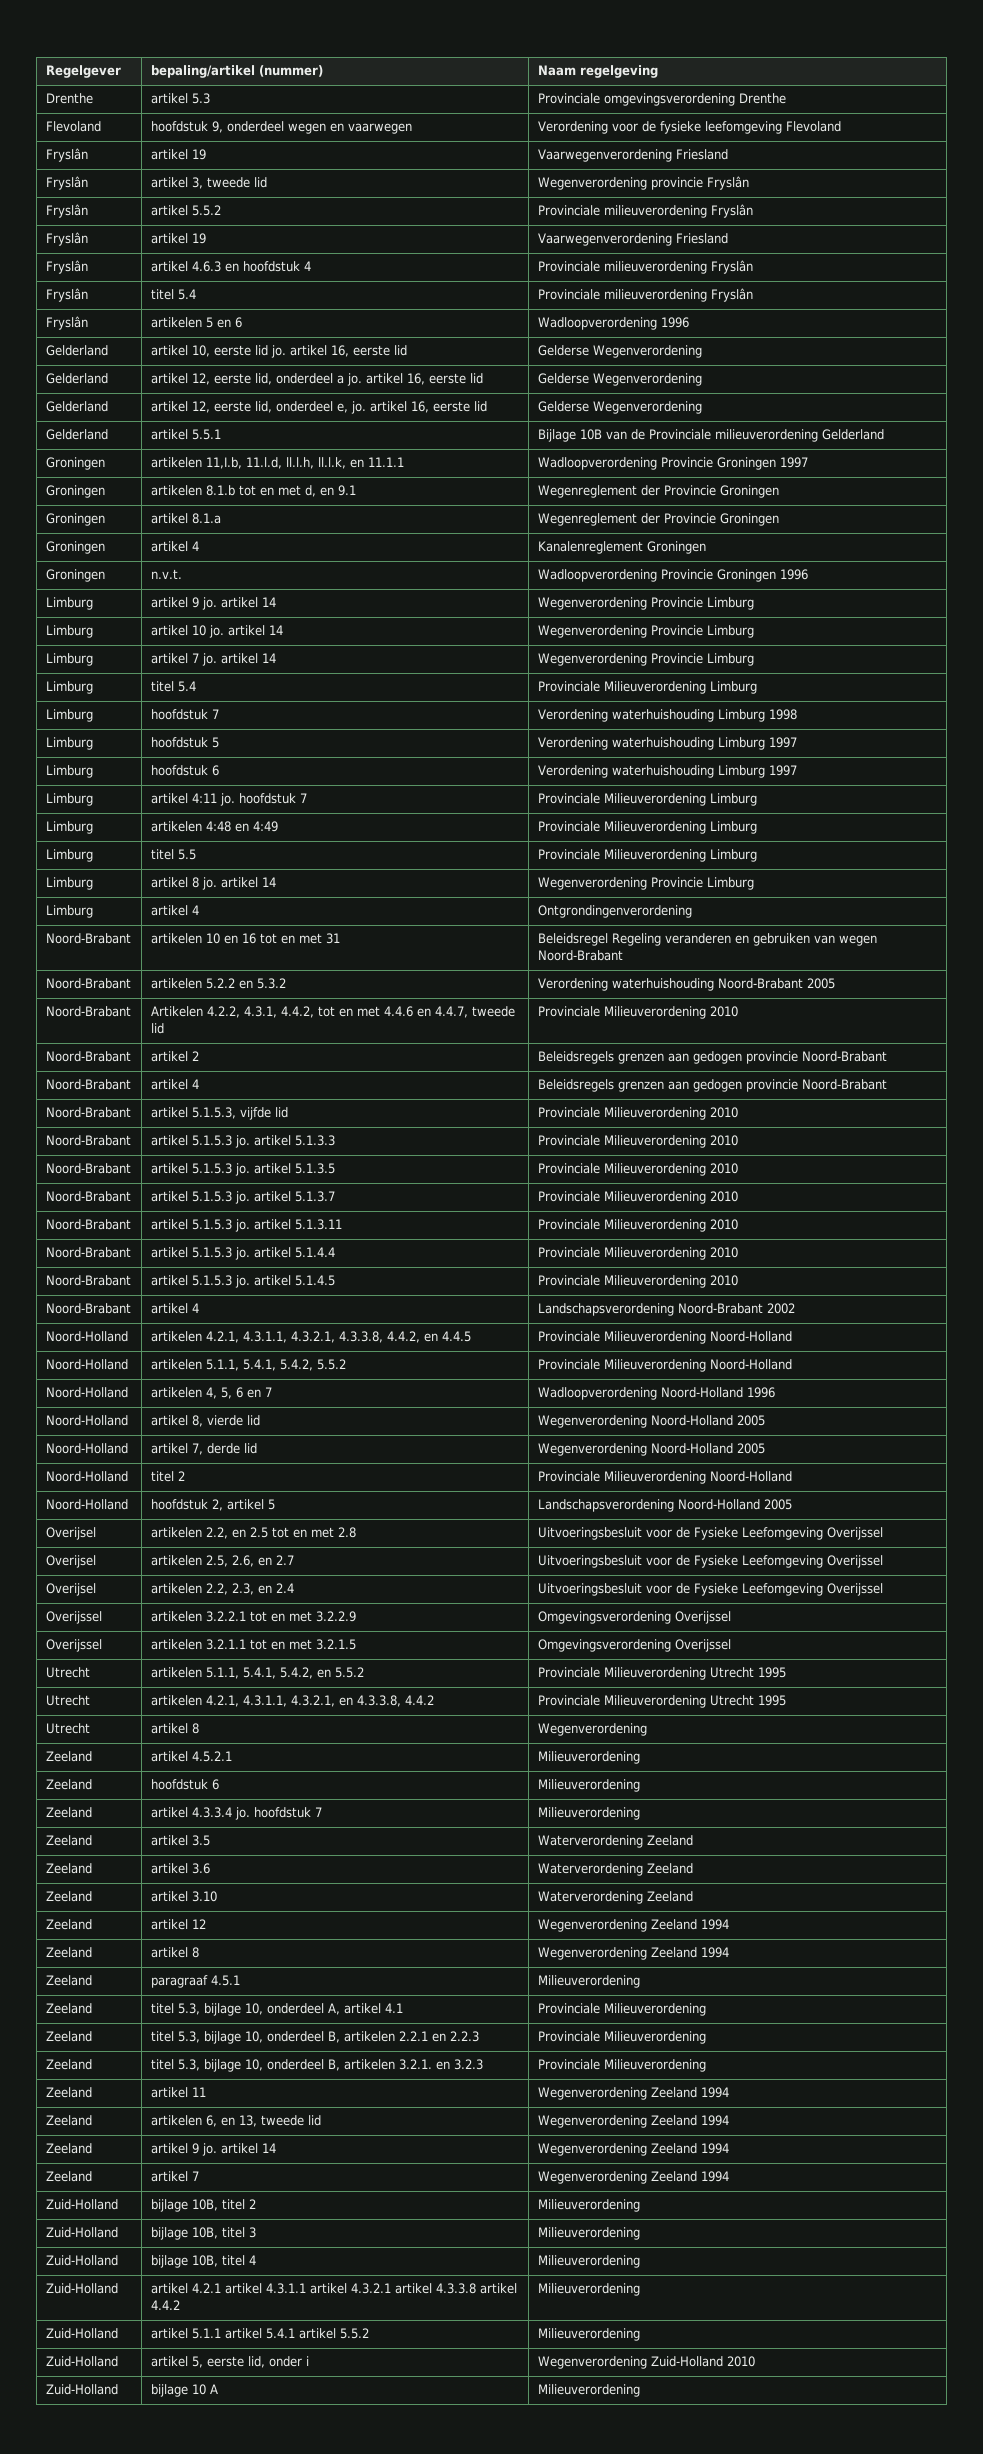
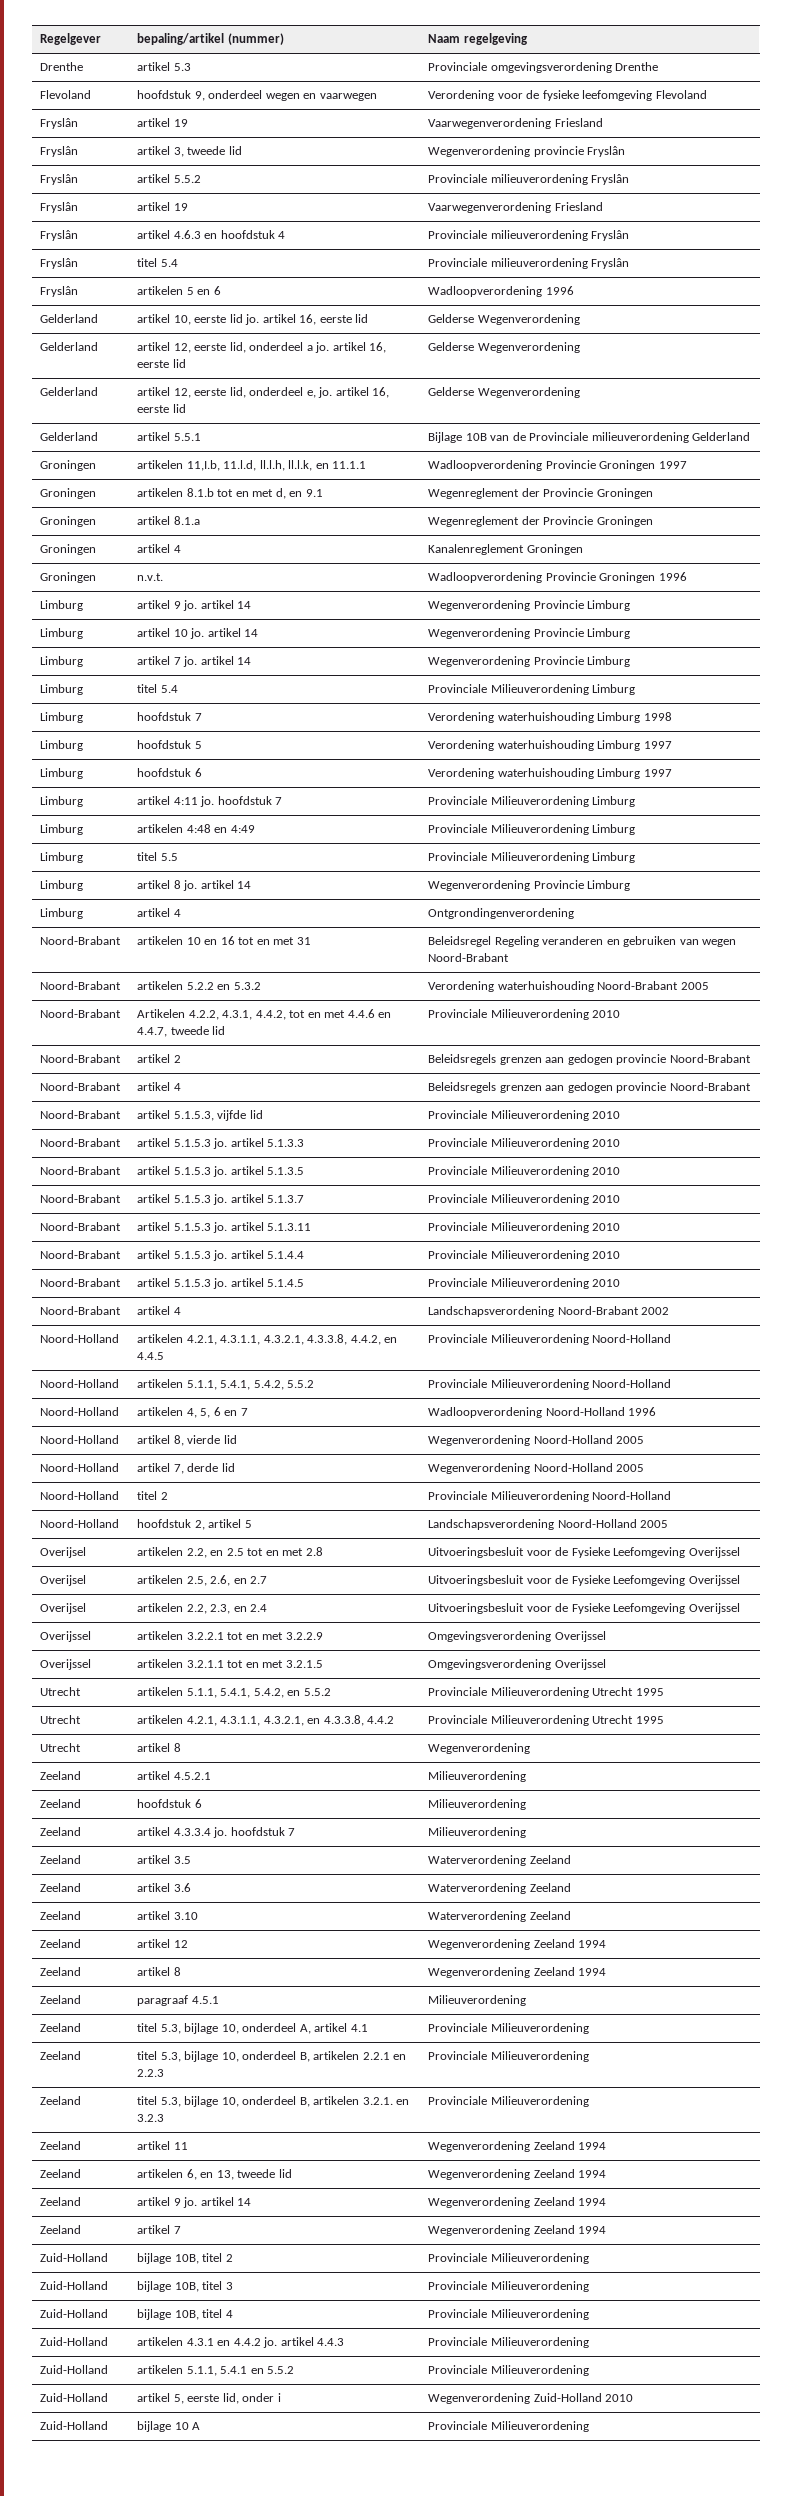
(256, 2204) none -> [428,2253,488,2262] Provinciale
(256, 2232) none -> [428,2281,488,2290] Provinciale
[537,2255,640,2268] [45,2283,118,2294] [150,2283,517,2294] [150,2300,180,2310] [537,2283,640,2296] [45,2328,118,2339] [150,2328,369,2339] Milieuverordening // Zuid-Holland | artikel 4.2.1 artikel 4.3.1.1 artikel 4.3.2.1 artikel 4.3.3.8 artikel 4.4.2 | Milieuverordening // Zuid-Holland | artikel 5.1.1 artikel 5.4.1 artikel 5.5.2 | -> [428,2309,589,2320] [40,2337,109,2346] [137,2337,345,2348] [428,2337,589,2348] [40,2365,109,2374] [137,2365,295,2376] [428,2365,488,2374] Provinciale Milieuverordening // Zuid-Holland | artikelen 4.3.1 en 4.4.2 jo. artikel 4.4.3 | Provinciale Milieuverordening // Zuid-Holland | artikelen 5.1.1, 5.4.1 en 5.5.2 | Provinciale
(218, 2389) none -> [428,2421,488,2430] Provinciale

